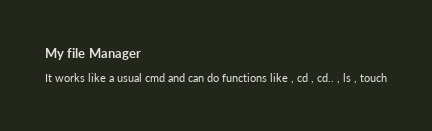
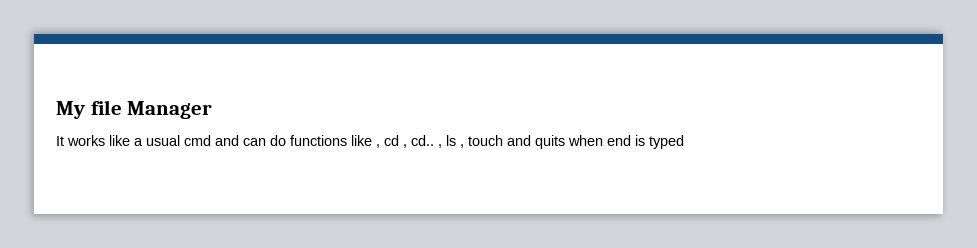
(387, 77) none -> [507,135,684,149] and quits when end is typed

